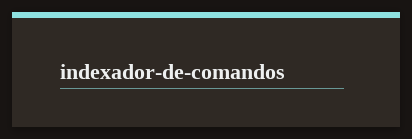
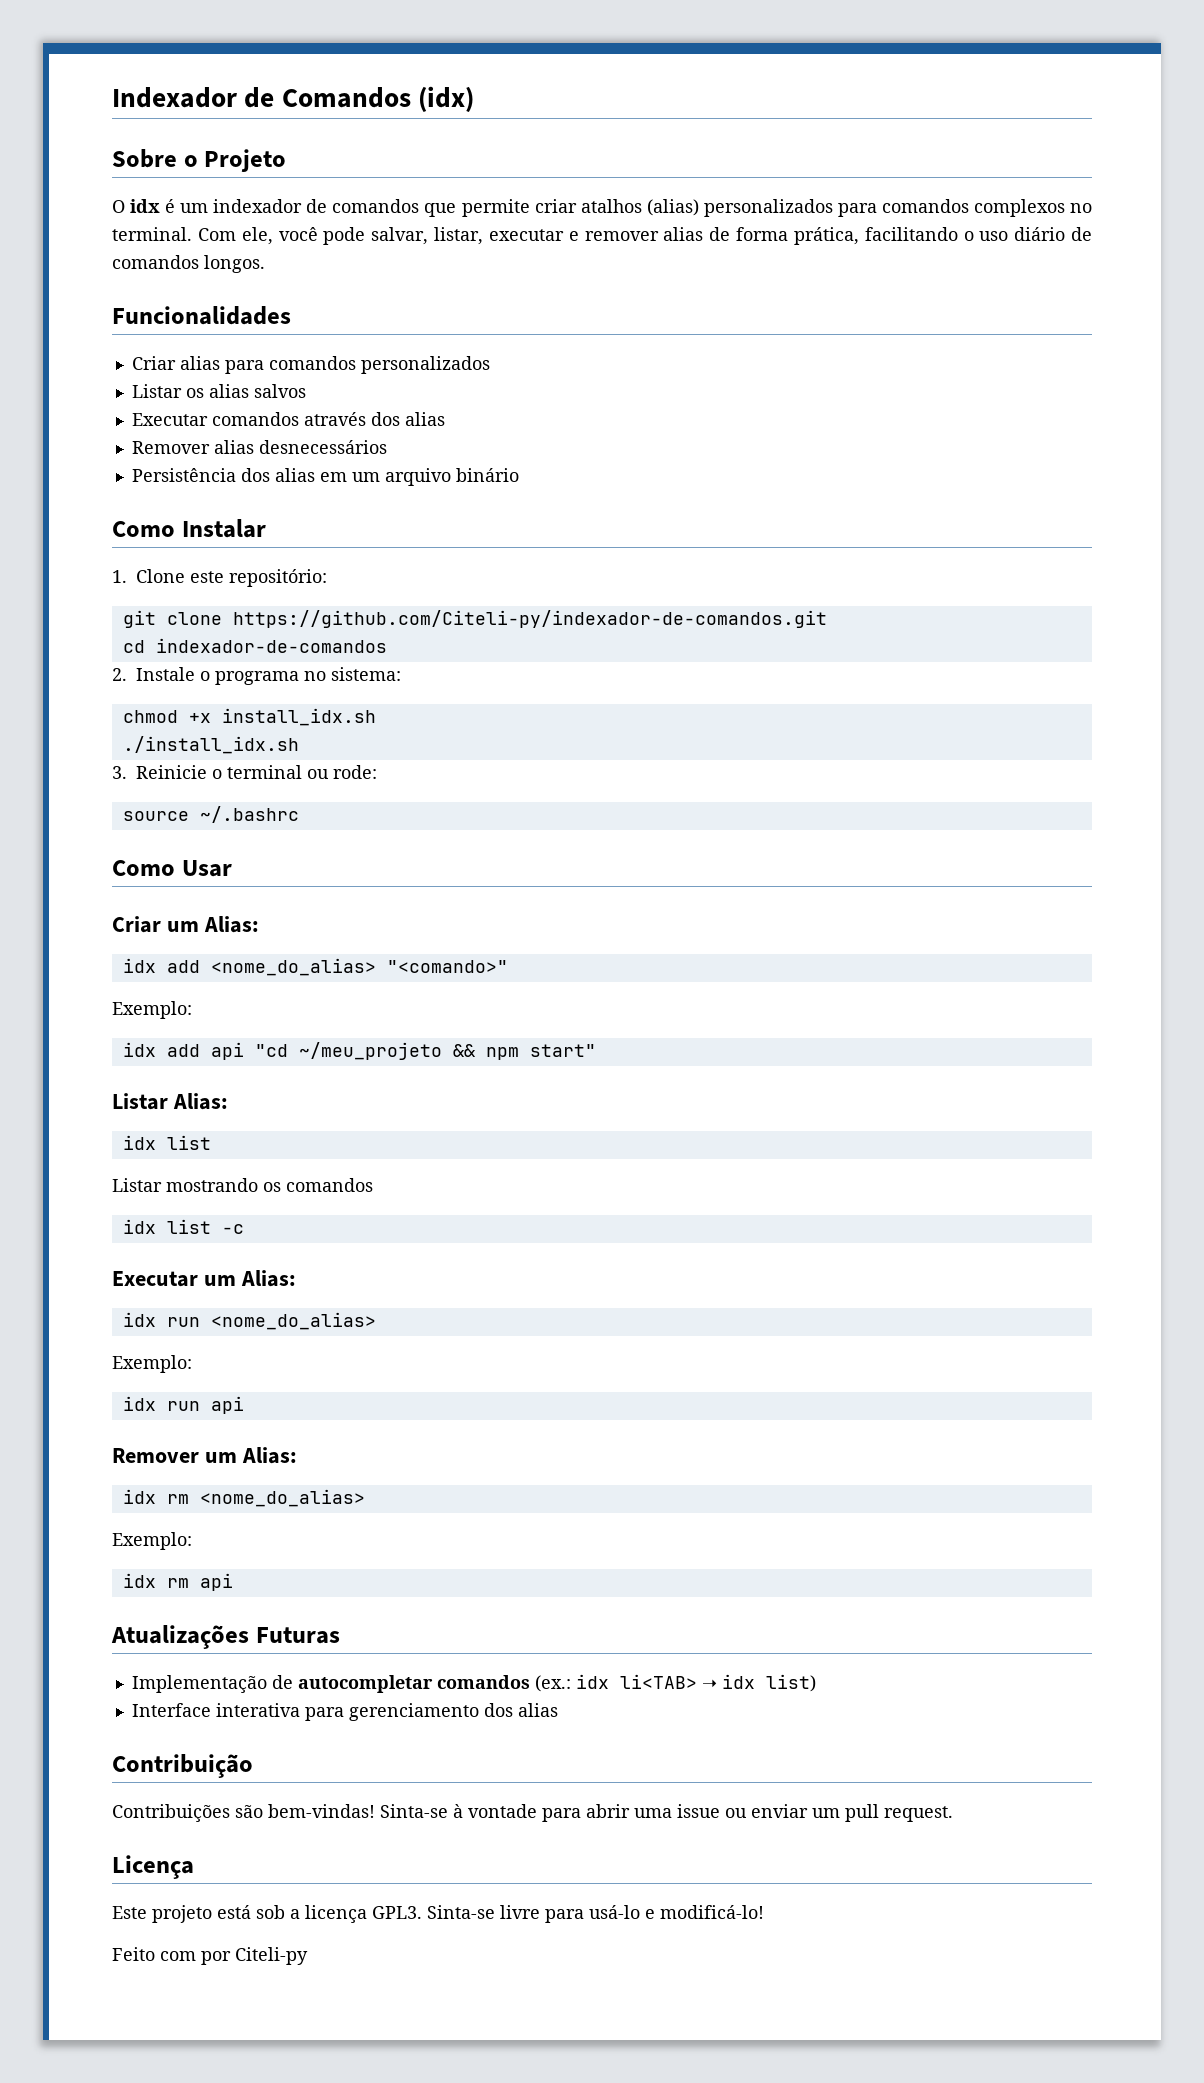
[60,64,285,79] indexador-de-comandos -> [112,86,475,112] [112,149,287,172] [112,199,1092,217] [112,227,1093,245] [112,255,265,273] [112,306,291,325] [131,356,490,374] [131,384,306,398] [131,412,445,426] [131,440,387,454] [131,468,519,486] [112,519,266,538] [112,569,327,587] [122,610,827,628] [122,638,387,653] [112,667,401,685] [122,708,376,726] [122,736,299,754] [112,765,377,779] [122,806,299,823] [112,860,232,877] [112,916,259,933] [122,958,508,976] [112,1001,192,1019] [122,1042,596,1060] [112,1093,228,1110] [122,1135,211,1150] [112,1178,373,1192] [122,1219,244,1234] [112,1270,296,1287] [122,1312,376,1330] [112,1355,192,1373] [122,1396,244,1414] [112,1447,297,1464] [122,1489,365,1507] [112,1532,192,1550] [122,1573,233,1591] [111,1625,340,1649] [131,1674,816,1693] [131,1703,558,1721] [112,1754,253,1778] [112,1804,953,1822] [112,1855,194,1879] [112,1905,764,1923] [112,1947,308,1965] Indexador de Comandos (idx) // Sobre o Projeto // O idx é um indexador de comandos que permite criar atalhos (alias) personalizados para comandos complexos no terminal. Com ele, você pode salvar, listar, executar e remover alias de forma prática, facilitando o uso diário de comandos longos. // Funcionalidades // Criar alias para comandos personalizados // Listar os alias salvos // Executar comandos através dos alias // Remover alias desnecessários // Persistência dos alias em um arquivo binário // Como Instalar // 1. Clone este repositório: // git clone https://github.com/Citeli-py/indexador-de-comandos.git // cd indexador-de-comandos // 2. Instale o programa no sistema: // chmod +x install_idx.sh // ./install_idx.sh // 3. Reinicie o terminal ou rode: // source ~/.bashrc // Como Usar // Criar um Alias: // idx add <nome_do_alias> "<comando>" // Exemplo: // idx add api "cd ~/meu_projeto && npm start" // Listar Alias: // idx list // Listar mostrando os comandos // idx list -c // Executar um Alias: // idx run <nome_do_alias> // Exemplo: // idx run api // Remover um Alias: // idx rm <nome_do_alias> // Exemplo: // idx rm api // Atualizações Futuras // Implementação de autocompletar comandos (ex.: idx li<TAB> ➝ idx list) // Interface interativa para gerenciamento dos alias // Contribuição // Contribuições são bem-vindas! Sinta-se à vontade para abrir uma issue ou enviar um pull request. // Licença // Este projeto está sob a licença GPL3. Sinta-se livre para usá-lo e modificá-lo! // Feito com por Citeli-py

